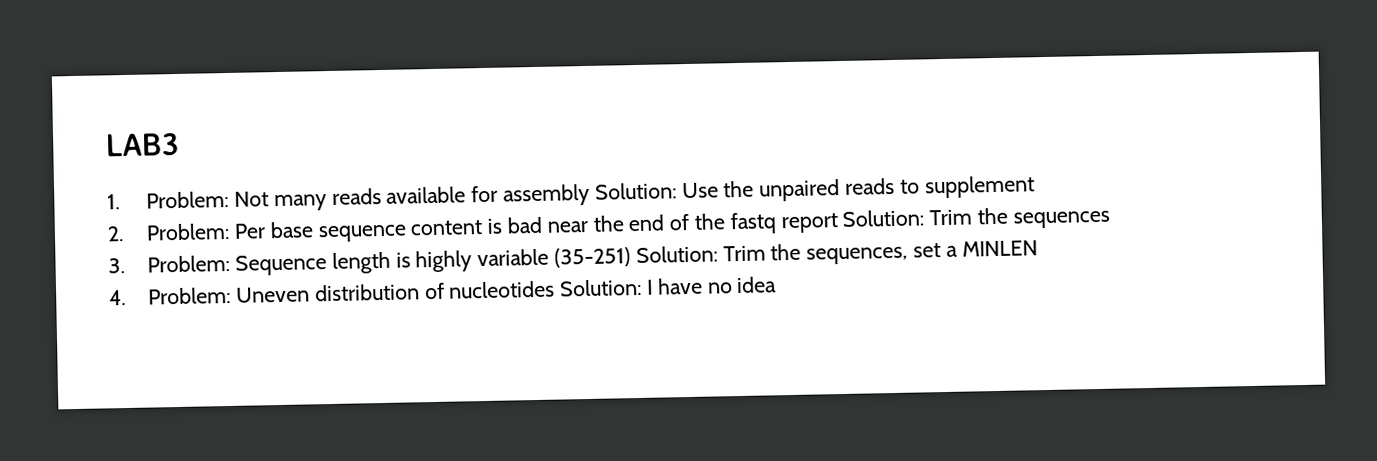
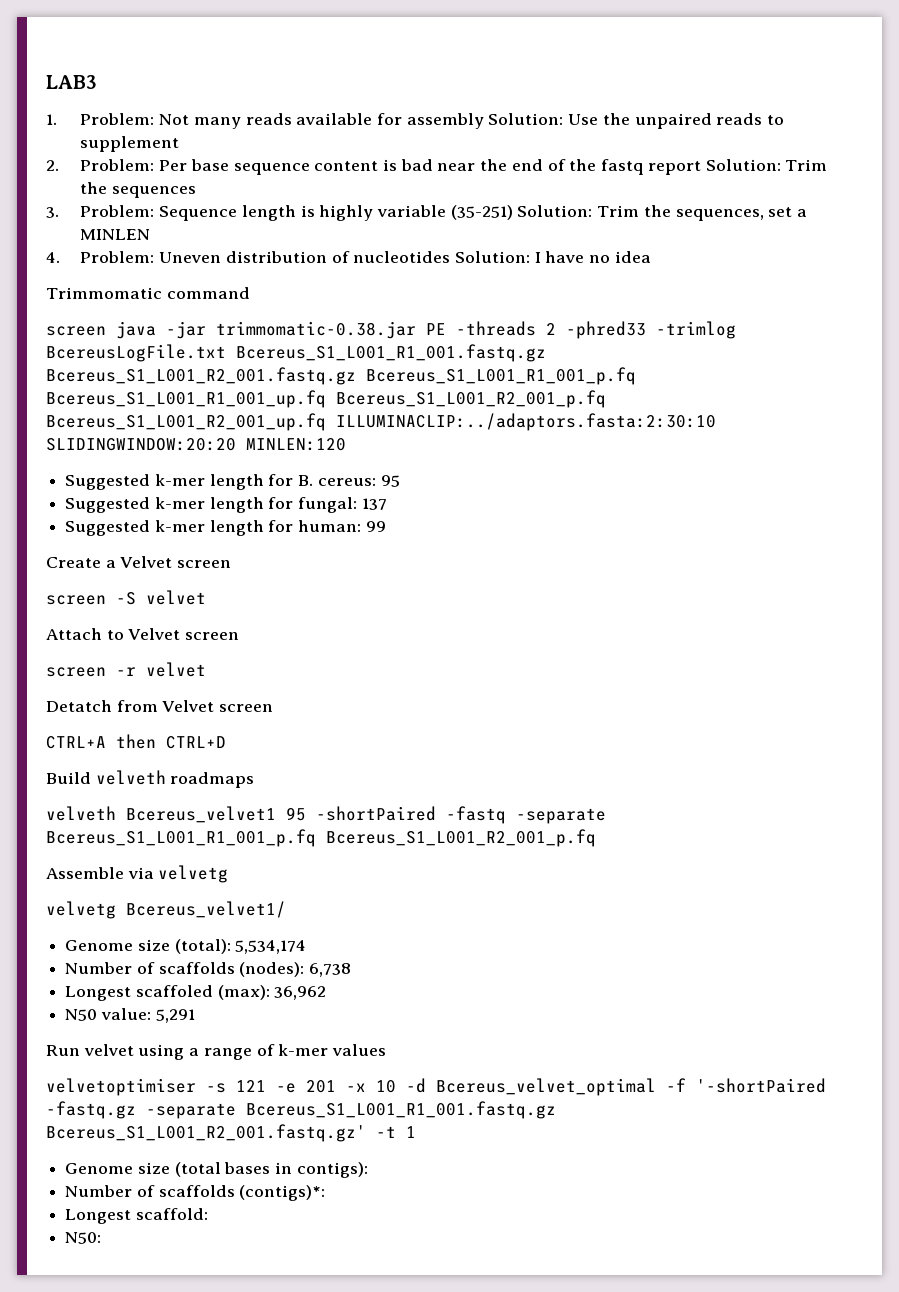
(778, 285) none -> [46,287,250,299] [46,321,736,339] [46,344,546,362] [46,367,636,385] [46,390,606,408] [46,413,716,431] [46,438,346,451] [65,474,400,490] [65,497,387,513] [65,520,386,536] [46,556,232,568] [46,590,206,605] [46,628,240,640] [46,662,206,677] [46,700,274,712] [46,734,226,749] [46,770,255,788] [46,806,606,824] [46,829,596,847] [46,865,229,883] [46,901,286,919] [65,939,307,954] [65,962,352,977] [65,985,327,1001] [65,1008,195,1023] [46,1044,387,1060] [46,1078,826,1096] [46,1101,556,1119] [46,1124,416,1142] [65,1162,368,1178] [65,1185,326,1201] [65,1208,208,1224] [65,1232,102,1244] // Trimmomatic command // screen java -jar trimmomatic-0.38.jar PE -threads 2 -phred33 -trimlog BcereusLogFile.txt Bcereus_S1_L001_R1_001.fastq.gz Bcereus_S1_L001_R2_001.fastq.gz Bcereus_S1_L001_R1_001_p.fq Bcereus_S1_L001_R1_001_up.fq Bcereus_S1_L001_R2_001_p.fq Bcereus_S1_L001_R2_001_up.fq ILLUMINACLIP:../adaptors.fasta:2:30:10 SLIDINGWINDOW:20:20 MINLEN:120 // Suggested k-mer length for B. cereus: 95 // Suggested k-mer length for fungal: 137 // Suggested k-mer length for human: 99 // Create a Velvet screen // screen -S velvet // Attach to Velvet screen // screen -r velvet // Detatch from Velvet screen // CTRL+A then CTRL+D // Build velveth roadmaps // velveth Bcereus_velvet1 95 -shortPaired -fastq -separate Bcereus_S1_L001_R1_001_p.fq Bcereus_S1_L001_R2_001_p.fq // Assemble via velvetg // velvetg Bcereus_velvet1/ // Genome size (total): 5,534,174 // Number of scaffolds (nodes): 6,738 // Longest scaffoled (max): 36,962 // N50 value: 5,291 // Run velvet using a range of k-mer values // velvetoptimiser -s 121 -e 201 -x 10 -d Bcereus_velvet_optimal -f '-shortPaired -fastq.gz -separate Bcereus_S1_L001_R1_001.fastq.gz Bcereus_S1_L001_R2_001.fastq.gz' -t 1 // Genome size (total bases in contigs): // Number of scaffolds (contigs)*: // Longest scaffold: // N50:

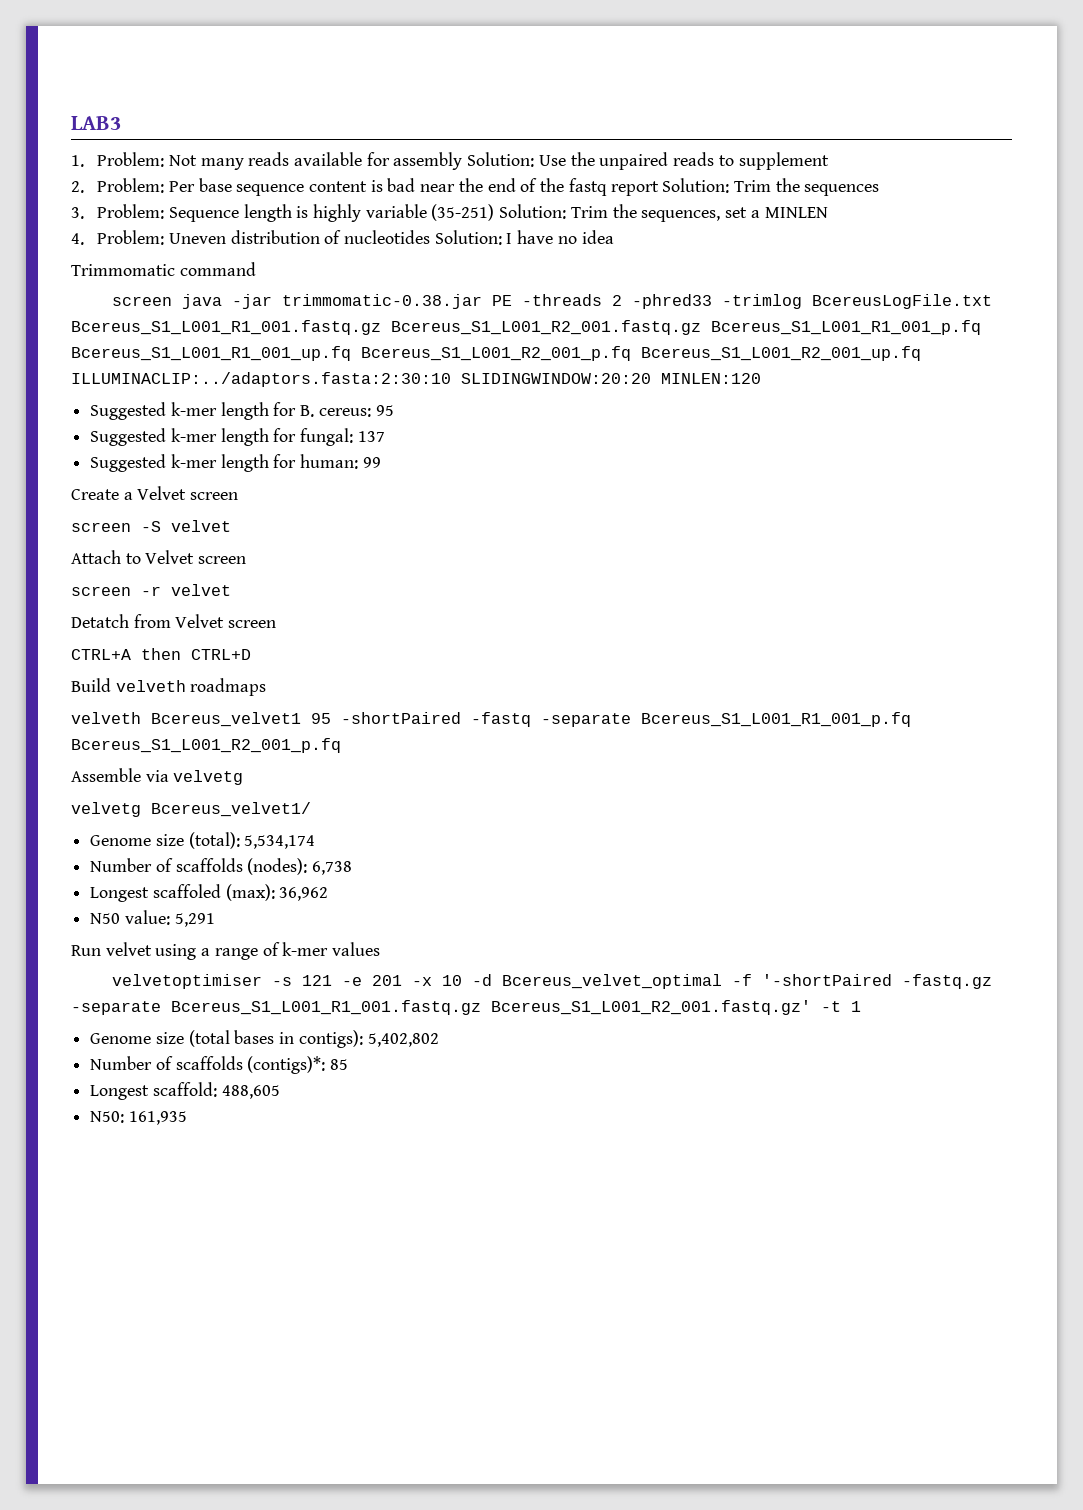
(368, 1170) none -> [367,1033,439,1047] 5,402,802
(326, 1193) none -> [330,1059,349,1070] 85
(208, 1214) none -> [221,1085,280,1099] 488,605
(102, 1238) none -> [128,1111,187,1125] 161,935

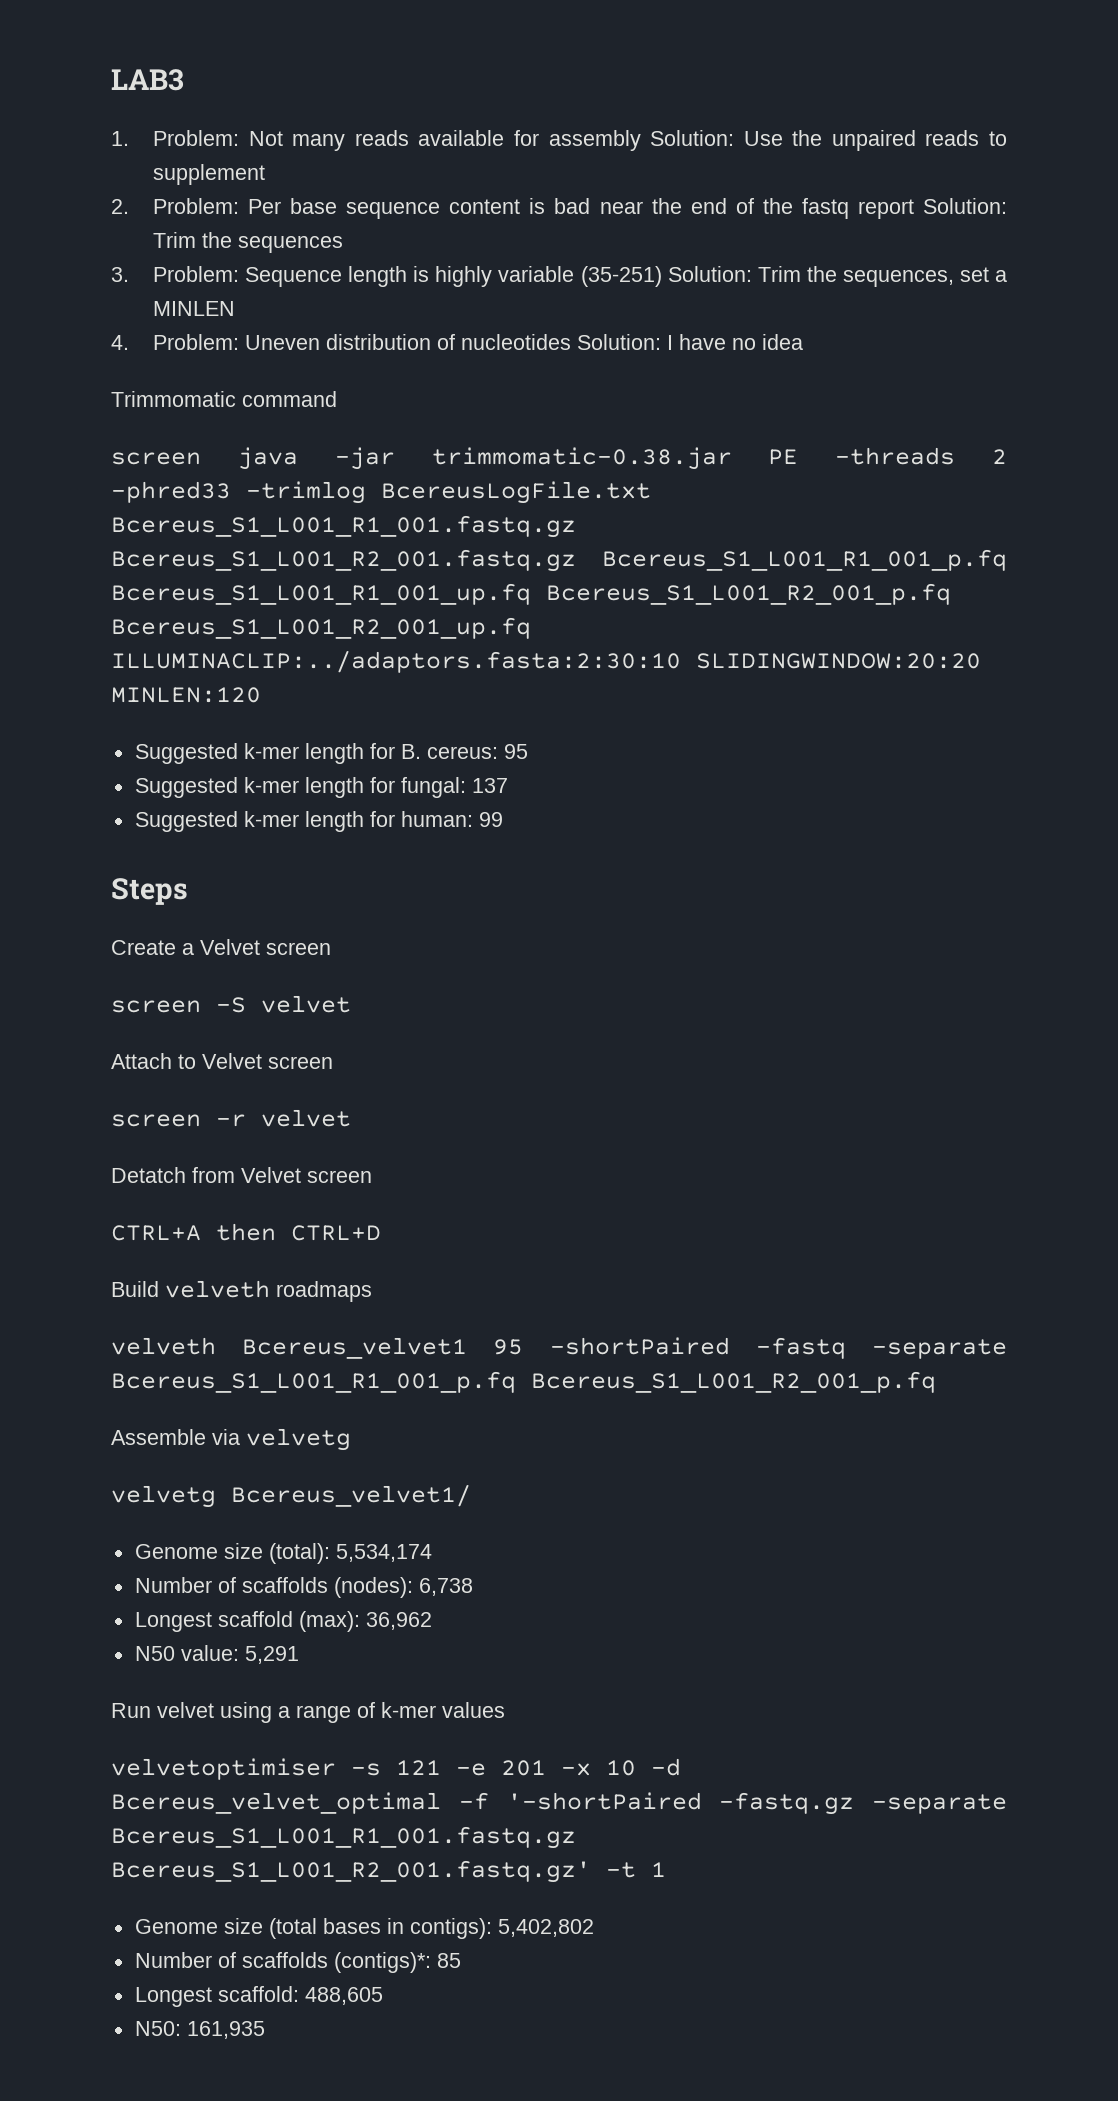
(381, 462) none -> [111,878,188,905] // Steps
[152,884,221,898] scaffoled -> [217,1611,293,1627] scaffold

